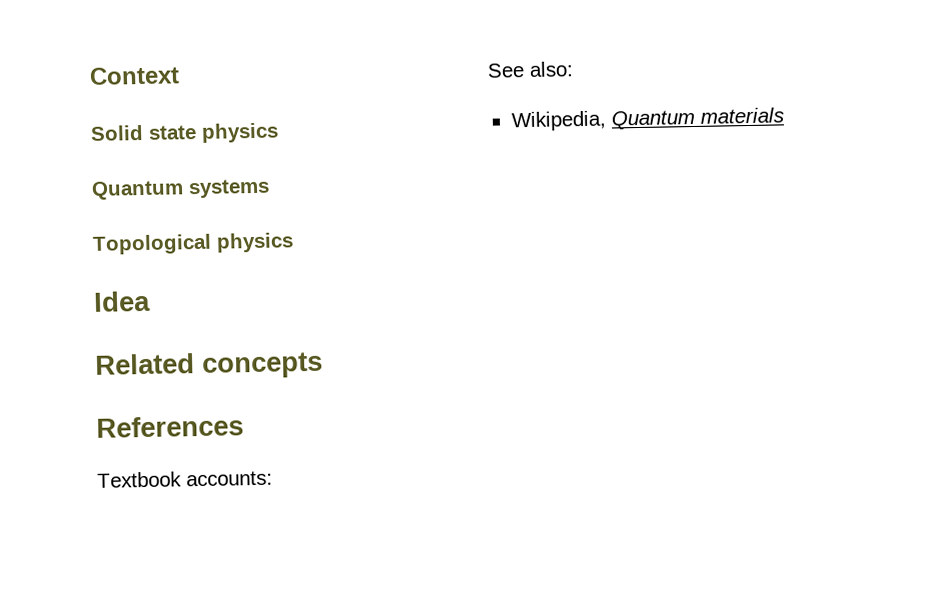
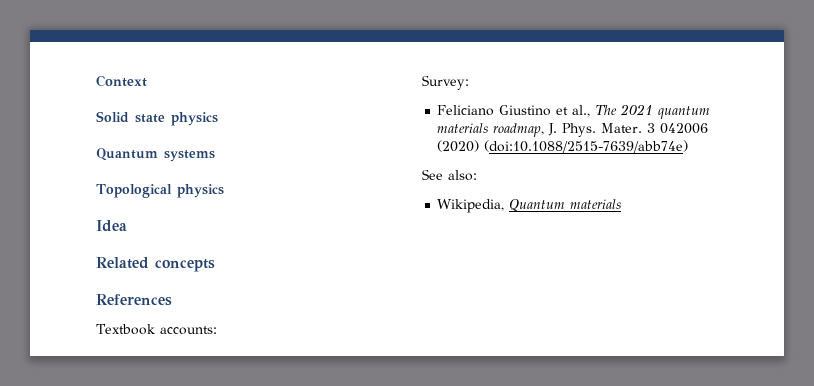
(273, 478) none -> [422,75,469,90] [437,104,711,119] [437,123,709,137] [437,140,689,153] // Survey: // Feliciano Giustino et al., The 2021 quantum materials roadmap, J. Phys. Mater. 3 042006 (2020) (doi:10.1088/2515-7639/abb74e)

